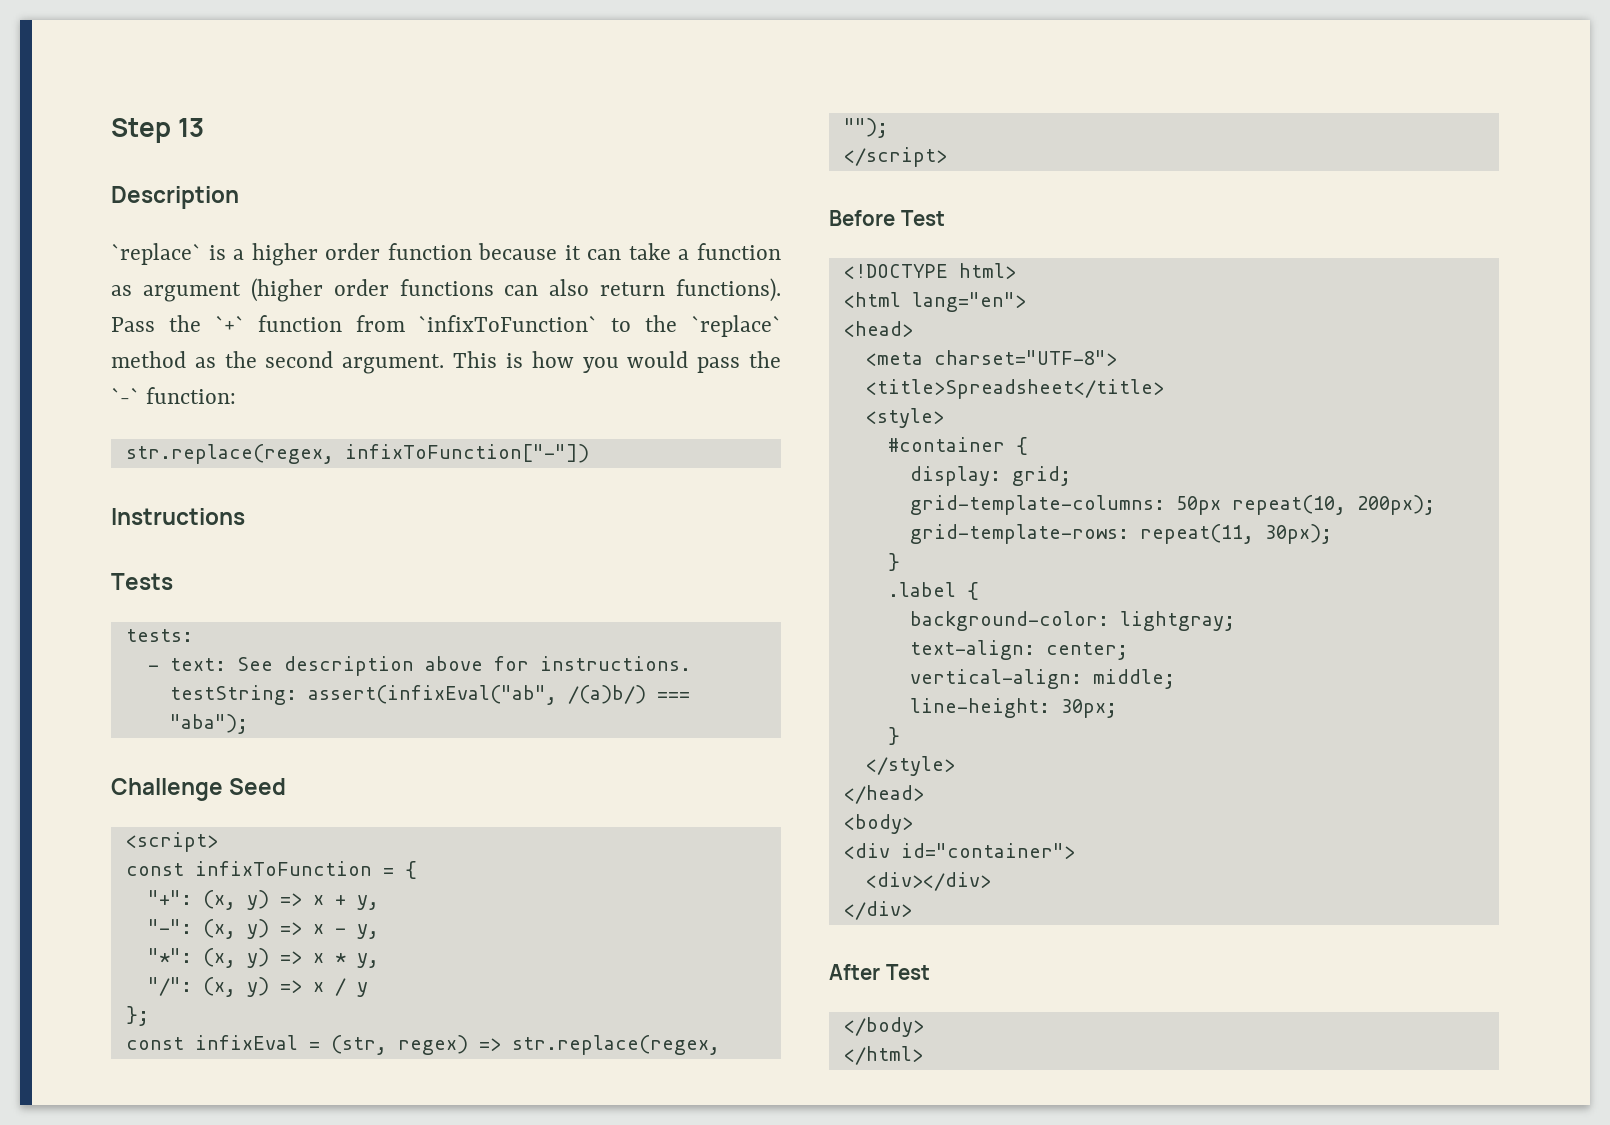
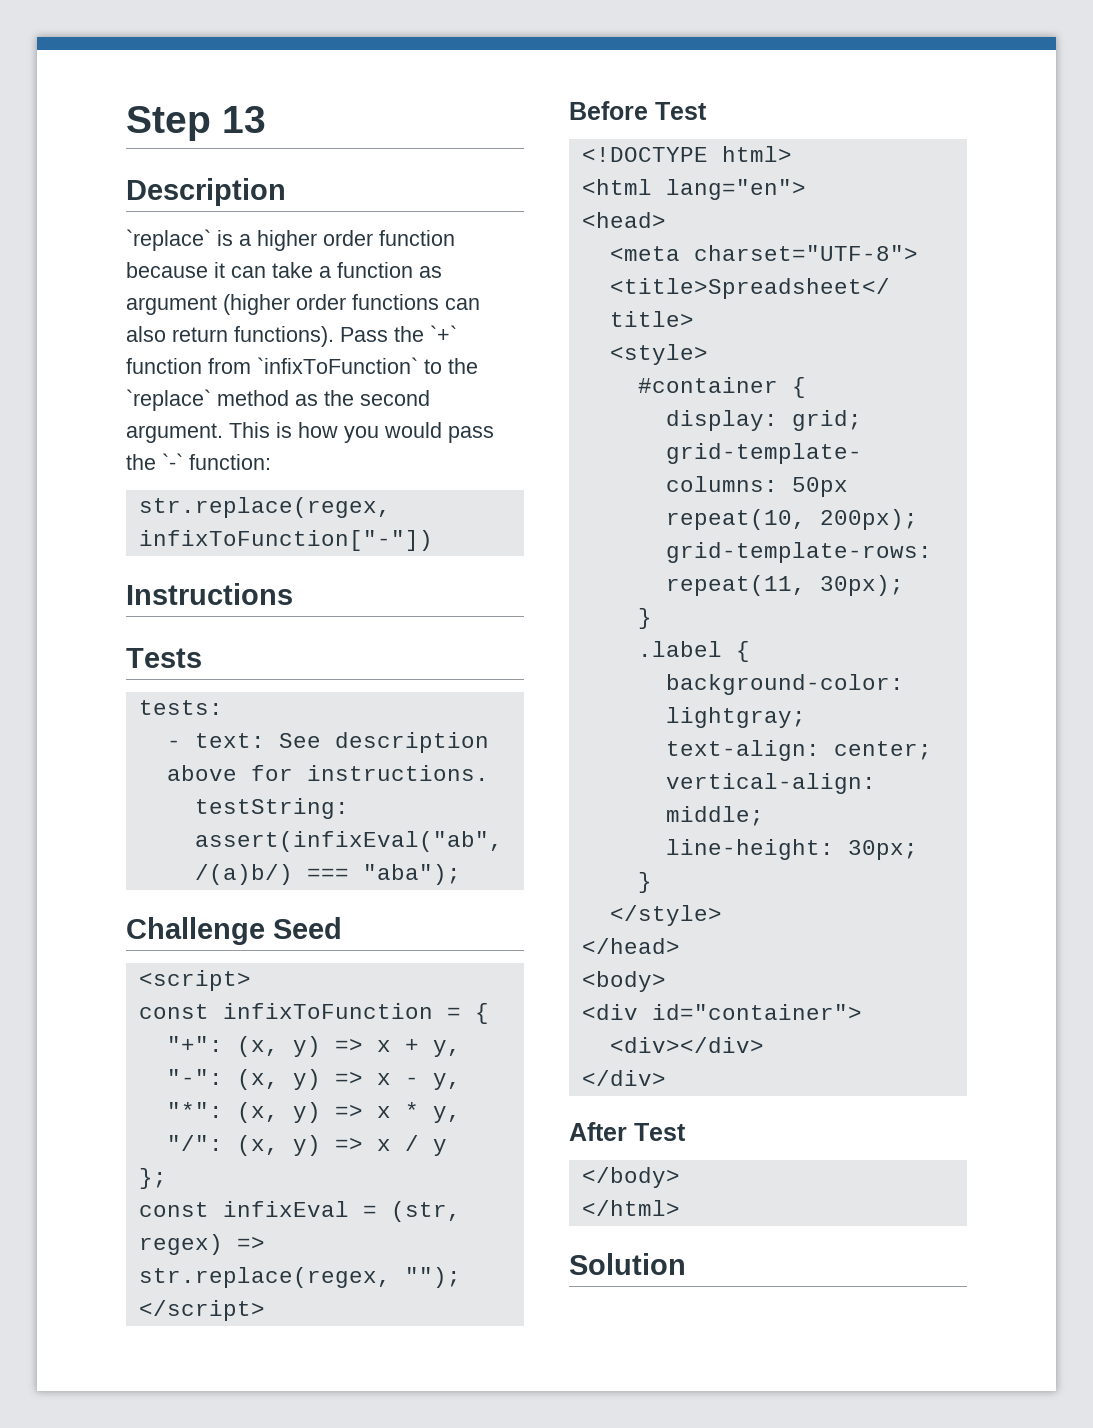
(923, 1055) none -> [569,1253,686,1275] // Solution

